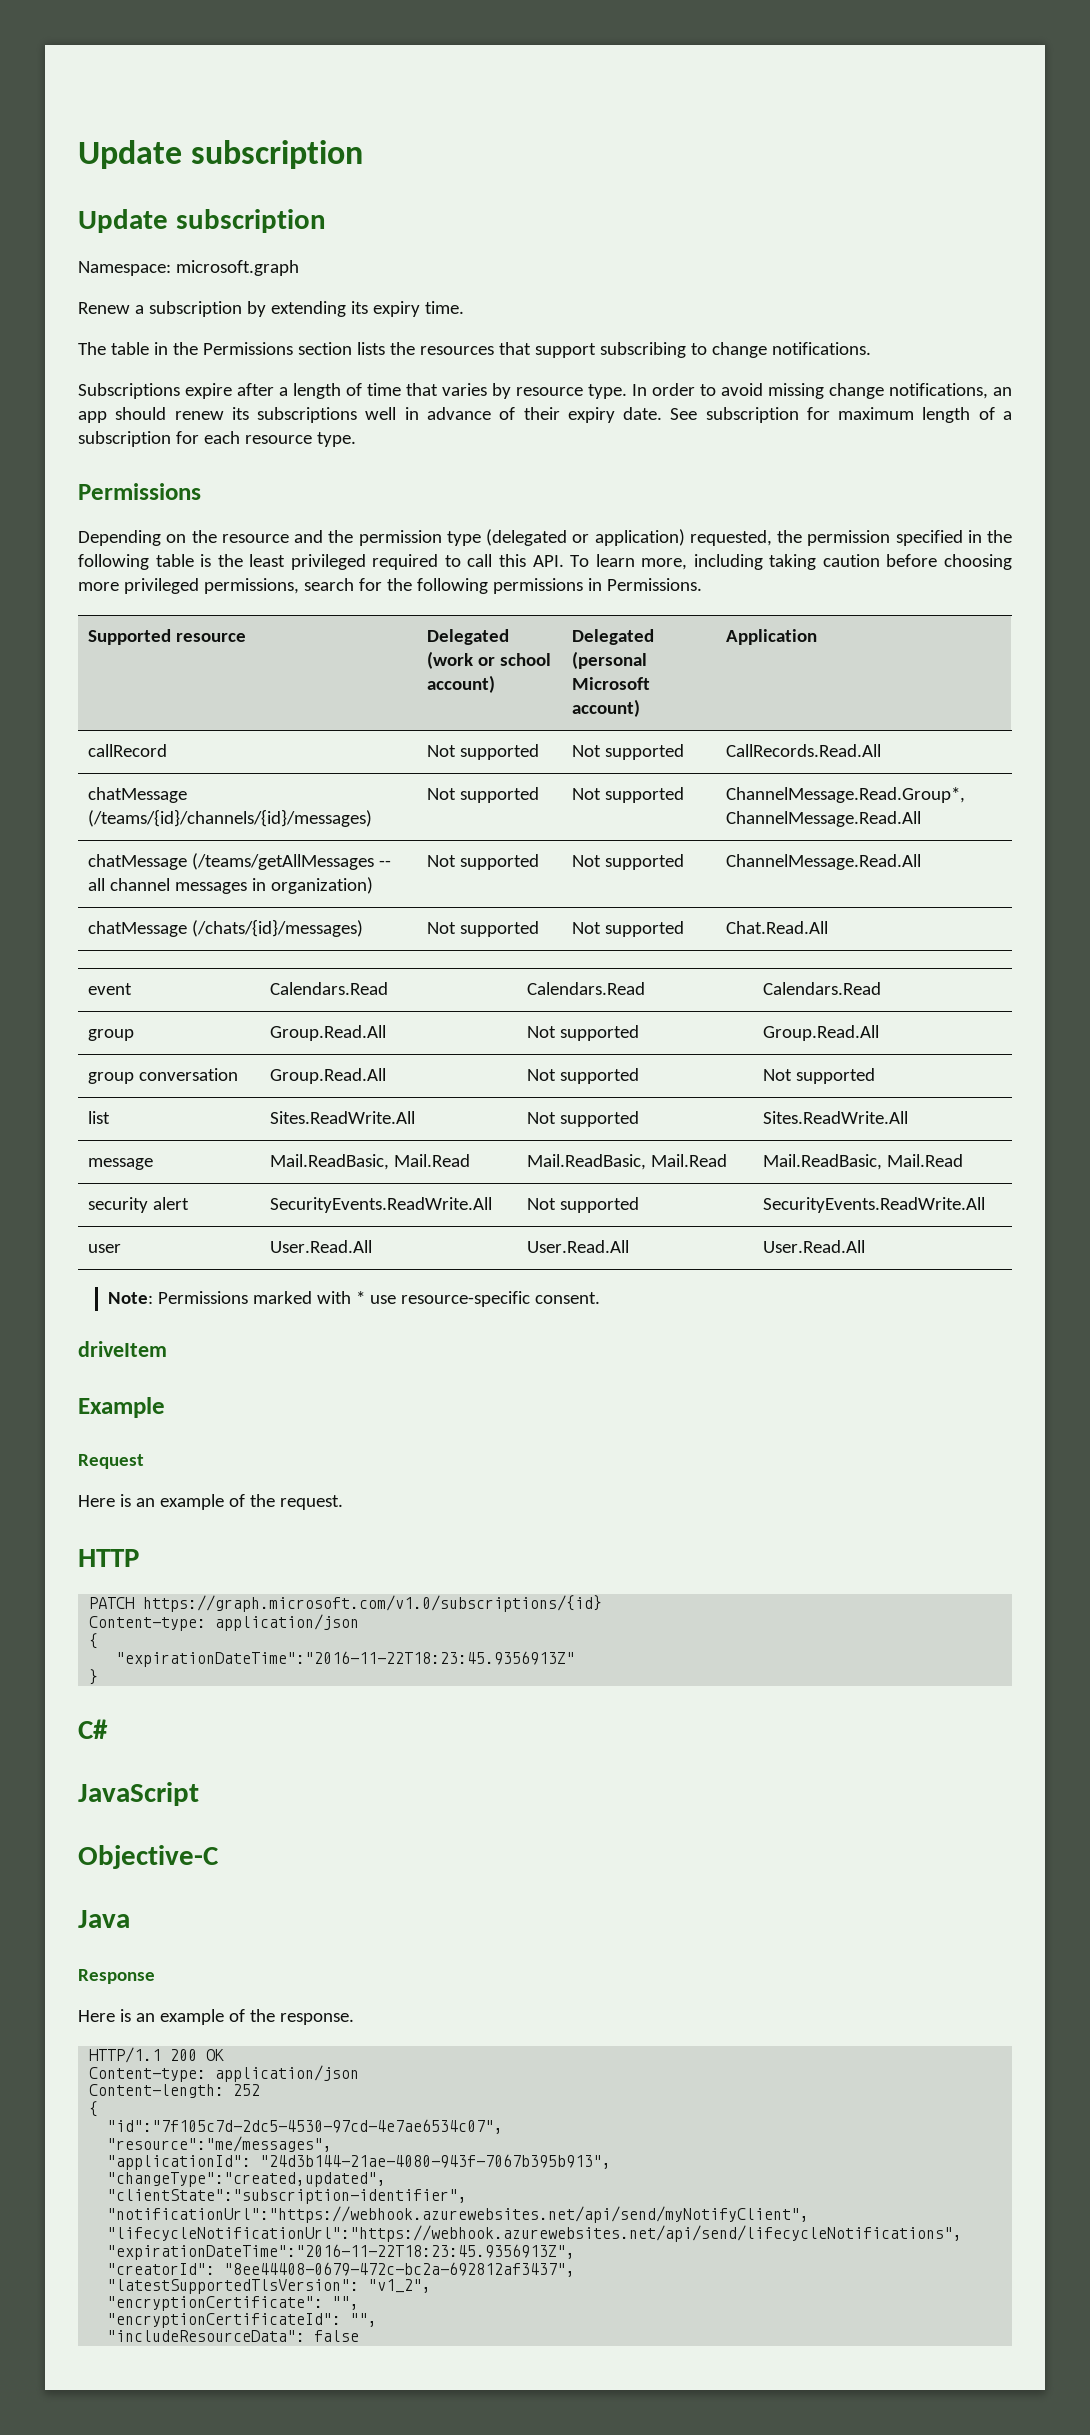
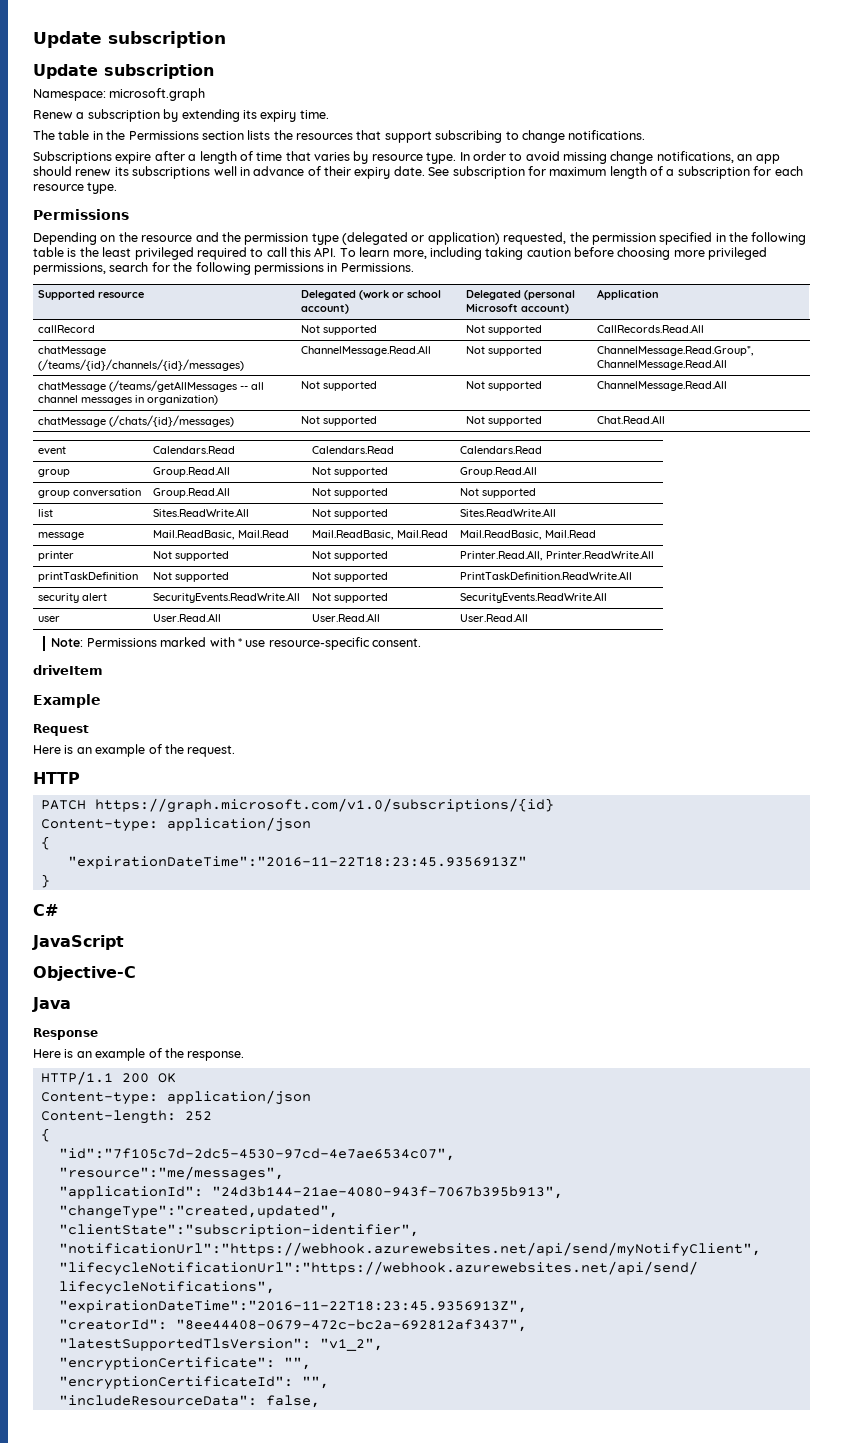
[426,787,539,803] Not supported -> [301,345,432,356] ChannelMessage.Read.All
(963, 1160) none -> [38,551,75,561] [153,551,230,561] [312,551,389,561] [460,550,655,561] [38,572,139,582] [153,572,230,582] [312,572,389,582] [460,571,633,580] // printer | Not supported | Not supported | Printer.Read.All, Printer.ReadWrite.All // printTaskDefinition | Not supported | Not supported | PrintTaskDefinition.ReadWrite.All
[314,2330,360,2342] false -> [265,1395,320,1408] false,

